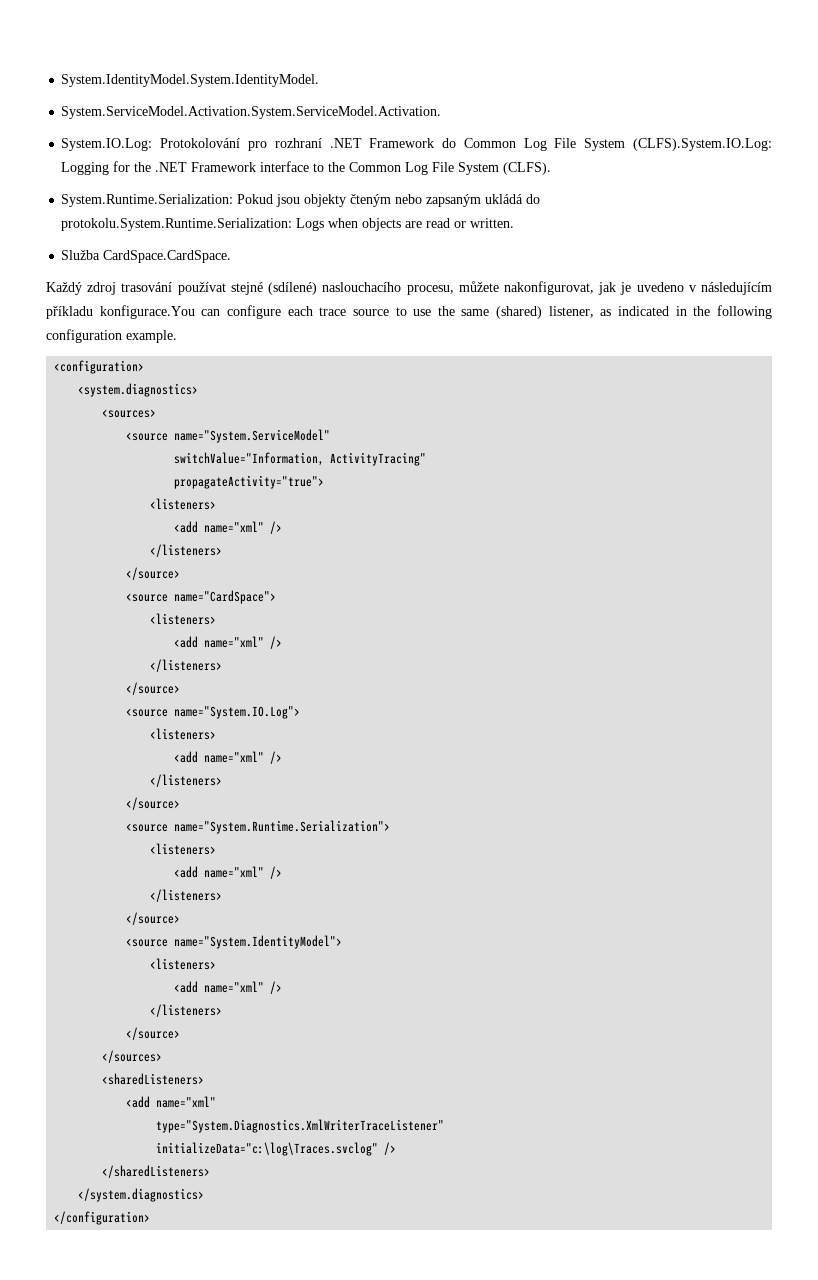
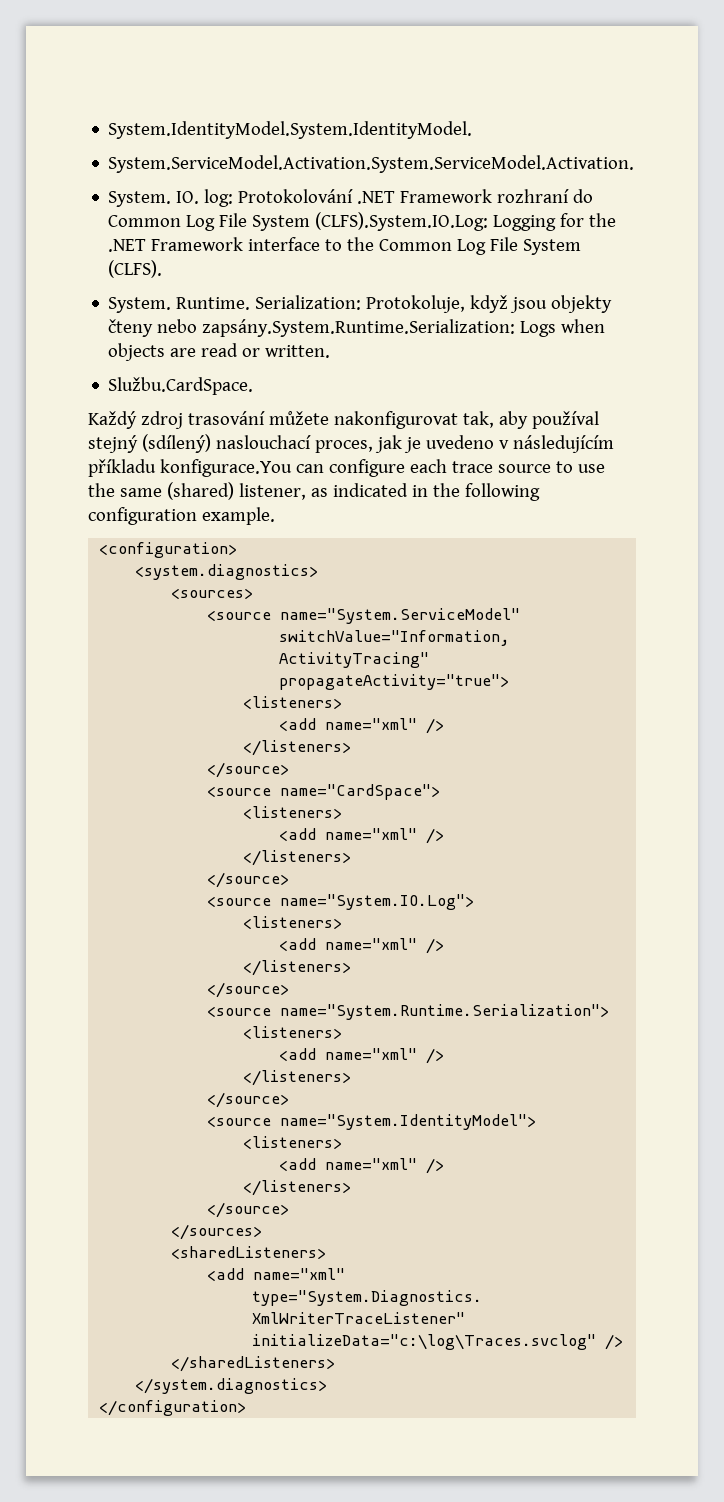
[61,138,435,151] System.IO.Log: Protokolování pro rozhraní .NET Framework -> [108,189,570,207] System. IO. log: Protokolování .NET Framework rozhraní
[61,194,541,207] [61,218,293,231] System.Runtime.Serialization: Pokud jsou objekty čteným nebo zapsaným ukládá do protokolu.System.Runtime.Serialization: -> [108,295,613,313] [108,319,516,337] System. Runtime. Serialization: Protokoluje, když jsou objekty čteny nebo zapsány.System.Runtime.Serialization:
[61,250,232,263] Služba CardSpace.CardSpace. -> [108,377,254,395] Službu.CardSpace.
[177,281,594,295] používat stejné (sdílené) naslouchacího procesu, můžete nakonfigurovat, -> [268,411,599,429] [88,434,373,453] můžete nakonfigurovat tak, aby používal stejný (sdílený) naslouchací proces,

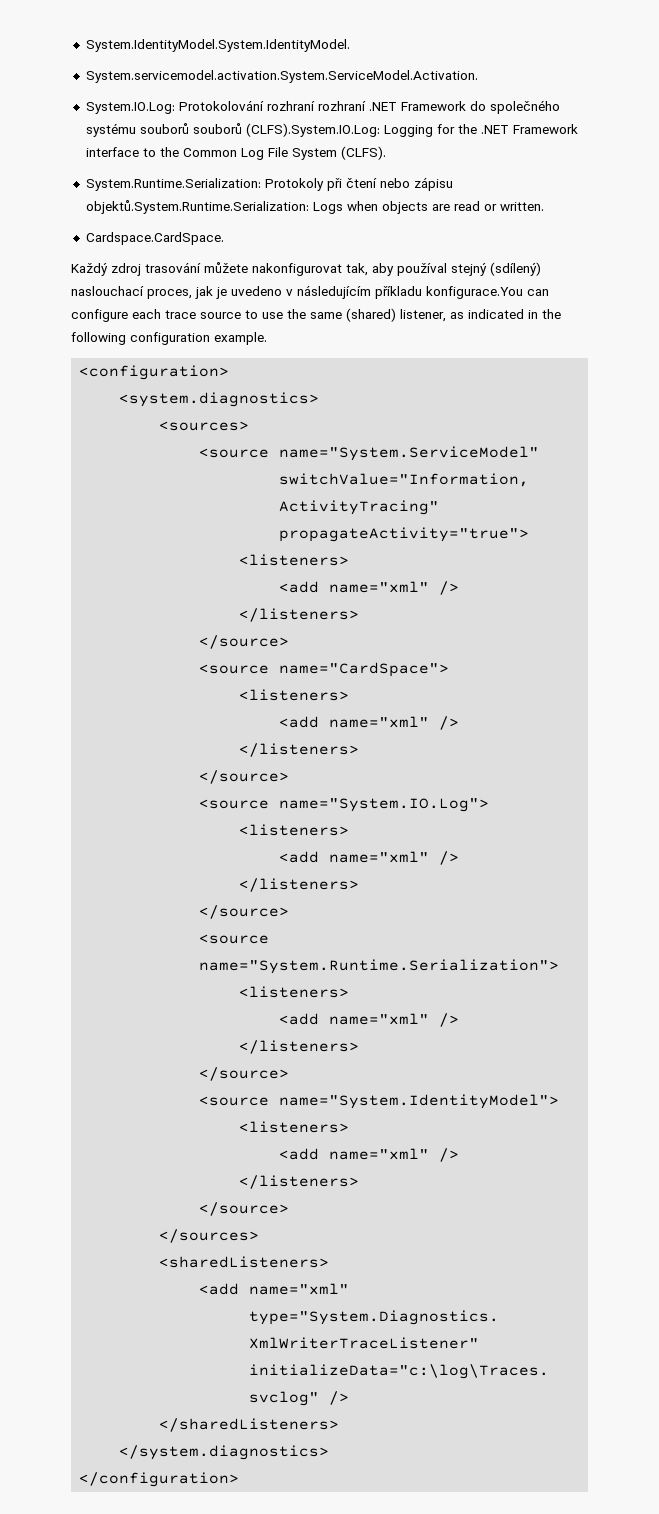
[108,155,635,173] [108,189,594,207] [108,213,311,231] System.ServiceModel.Activation.System.ServiceModel.Activation. // System. IO. log: Protokolování .NET Framework rozhraní do Common Log File System -> [85,70,478,83] [85,100,560,114] [85,123,242,137] System.servicemodel.activation.System.ServiceModel.Activation. // System.IO.Log: Protokolování rozhraní rozhraní .NET Framework do společného systému souborů souborů
[108,295,613,313] [108,319,516,337] System. Runtime. Serialization: Protokoluje, když jsou objekty čteny nebo zapsány.System.Runtime.Serialization: -> [85,177,453,191] [85,200,309,214] System.Runtime.Serialization: Protokoly při čtení nebo zápisu objektů.System.Runtime.Serialization:
[108,377,254,395] Službu.CardSpace. -> [85,232,224,245] Cardspace.CardSpace.

